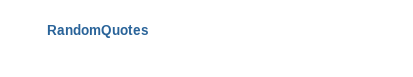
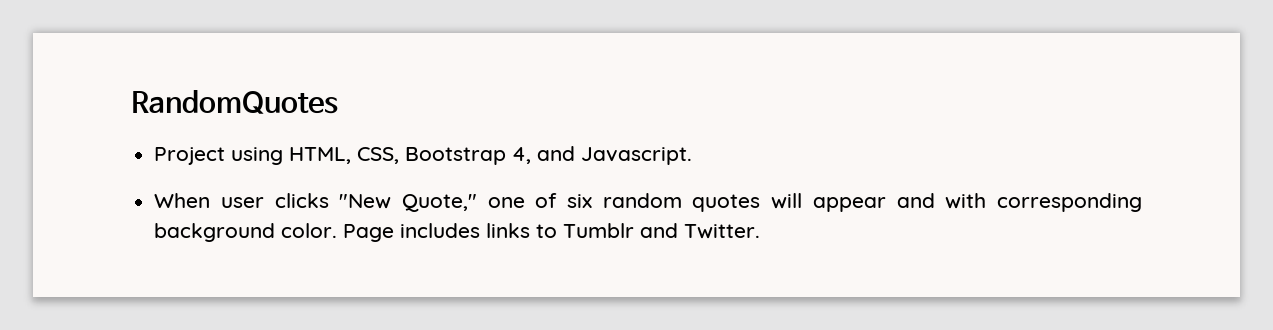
(149, 31) none -> [154,146,693,165] [154,193,1142,212] [154,223,761,242] // Project using HTML, CSS, Bootstrap 4, and Javascript. // When user clicks "New Quote," one of six random quotes will appear and with corresponding background color. Page includes links to Tumblr and Twitter.

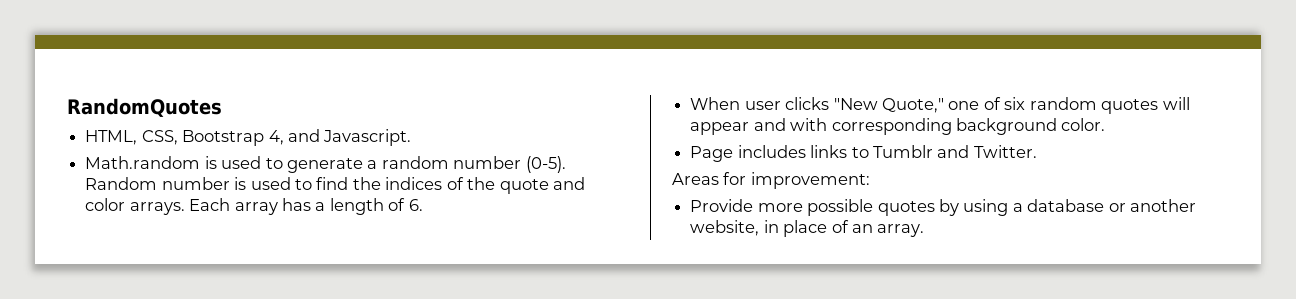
[154,147,284,165] Project using -> (222, 107) none
(693, 156) none -> [85,156,566,173] [85,177,586,194] [85,198,423,215] // Math.random is used to generate a random number (0-5). Random number is used to find the indices of the quote and color arrays. Each array has a length of 6.
(338, 230) none -> (1106, 124) //
(761, 231) none -> [672,172,870,189] [690,199,1197,216] [690,220,925,237] // Areas for improvement: // Provide more possible quotes by using a database or another website, in place of an array.

